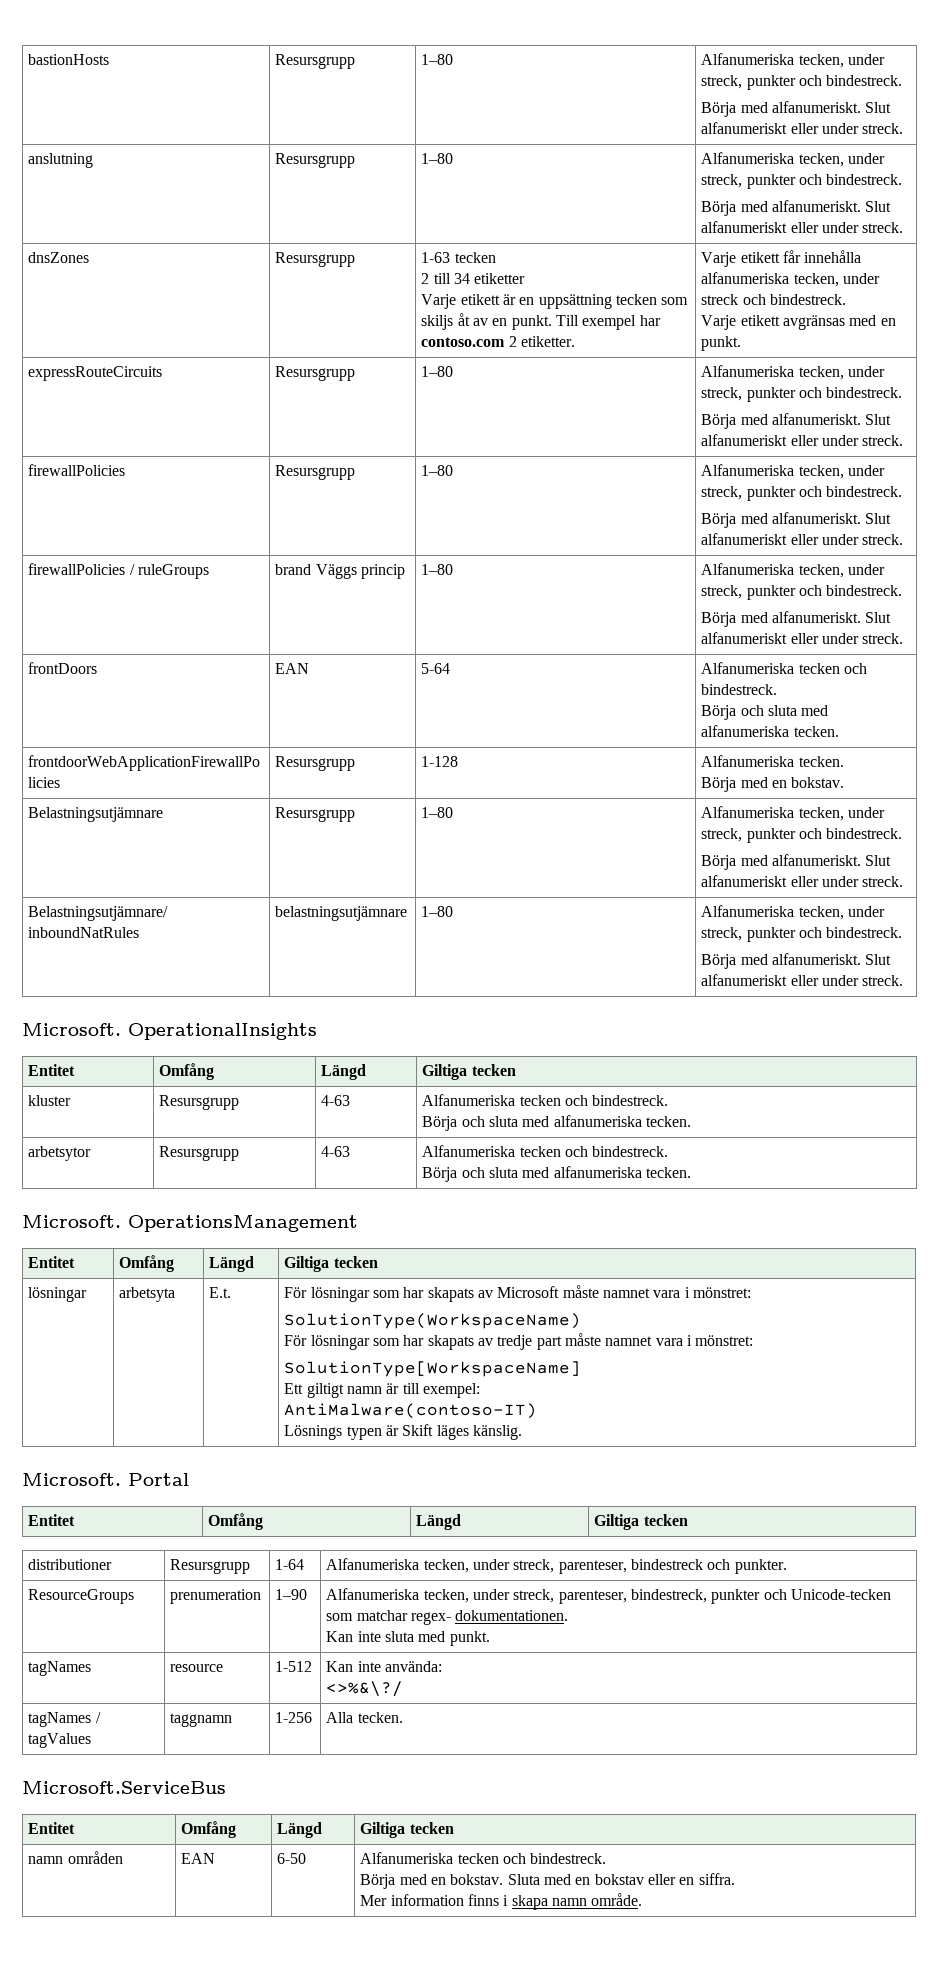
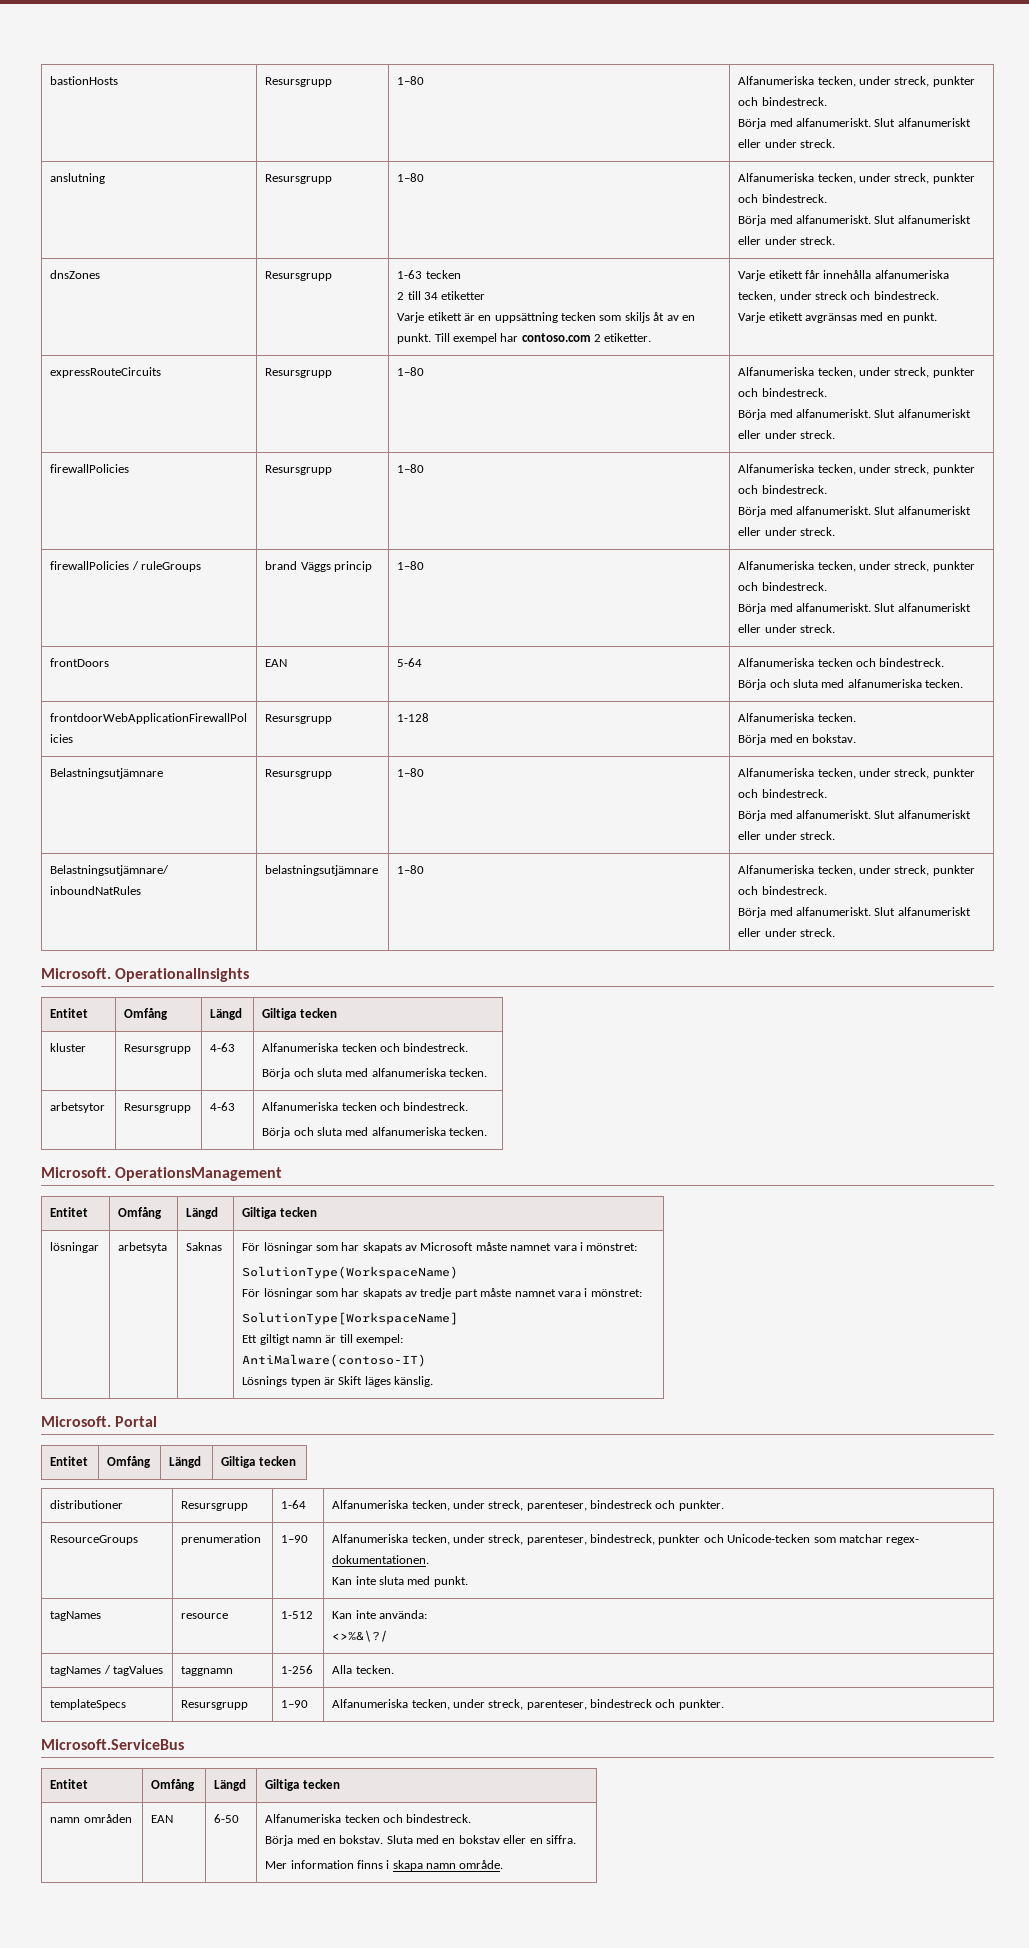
[209,1287,232,1298] E.t. -> [186,1242,223,1251] Saknas
(403, 1717) none -> [50,1699,127,1710] [181,1700,249,1710] [281,1700,309,1708] [332,1699,724,1710] // templateSpecs | Resursgrupp | 1–90 | Alfanumeriska tecken, under streck, parenteser, bindestreck och punkter.

